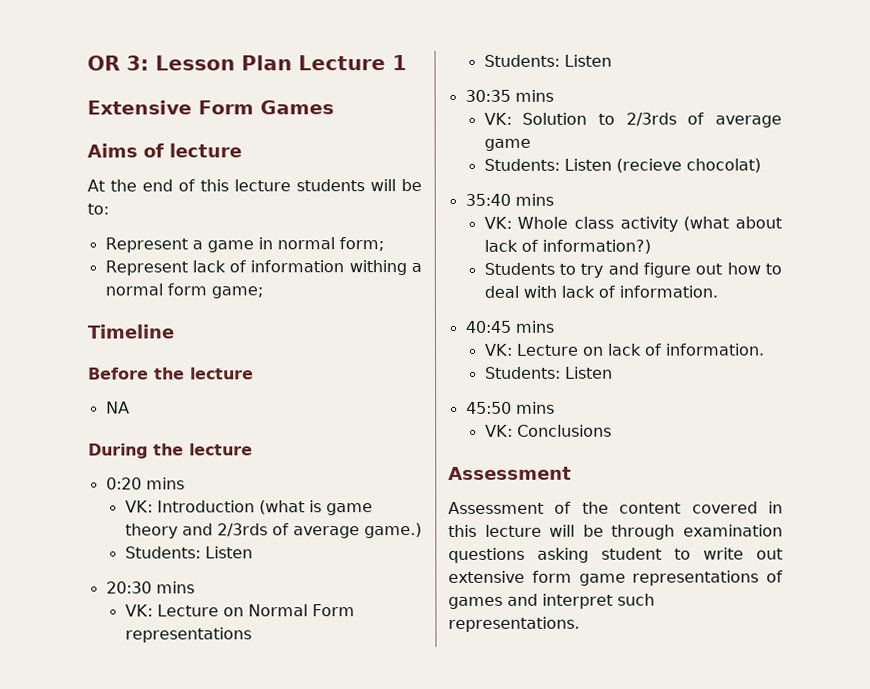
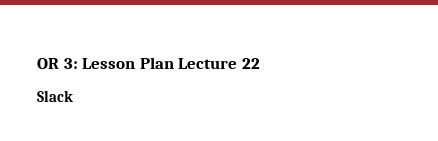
[392,55,407,71] [87,100,334,115] [87,143,242,158] [87,179,422,192] [87,203,109,215] [104,237,384,253] [104,260,422,276] [104,283,263,299] [87,324,174,339] [88,367,254,380] [105,401,130,414] [88,443,253,459] [105,477,185,490] [124,500,373,516] [124,523,422,539] [124,546,253,559] [105,581,195,594] [124,604,355,617] [124,627,252,643] [483,54,612,67] [464,89,554,102] [483,112,782,128] [483,138,531,151] [483,158,761,173] [464,193,554,206] [483,216,782,232] [483,239,651,254] [483,262,782,278] [483,285,718,298] [464,320,554,333] [483,343,765,356] [484,366,613,379] [465,401,555,414] [484,424,612,437] [448,466,572,480] [448,501,783,514] [448,524,783,540] [448,547,783,563] [448,570,783,586] [448,593,655,609] [448,616,580,632] 1 // Extensive Form Games // Aims of lecture // At the end of this lecture students will be to: // Represent a game in normal form; // Represent lack of information withing a normal form game; // Timeline // Before the lecture // NA // During the lecture // 0:20 mins // VK: Introduction (what is game theory and 2/3rds of average game.) // Students: Listen // 20:30 mins // VK: Lecture on Normal Form representations // Students: Listen // 30:35 mins // VK: Solution to 2/3rds of average game // Students: Listen (recieve chocolat) // 35:40 mins // VK: Whole class activity (what about lack of information?) // Students to try and figure out how to deal with lack of information. // 40:45 mins // VK: Lecture on lack of information. // Students: Listen // 45:50 mins // VK: Conclusions // Assessment // Assessment of the content covered in this lecture will be through examination questions asking student to write out extensive form game representations of games and interpret such representations. -> [241,58,260,69] [37,90,73,102] 22 // Slack

